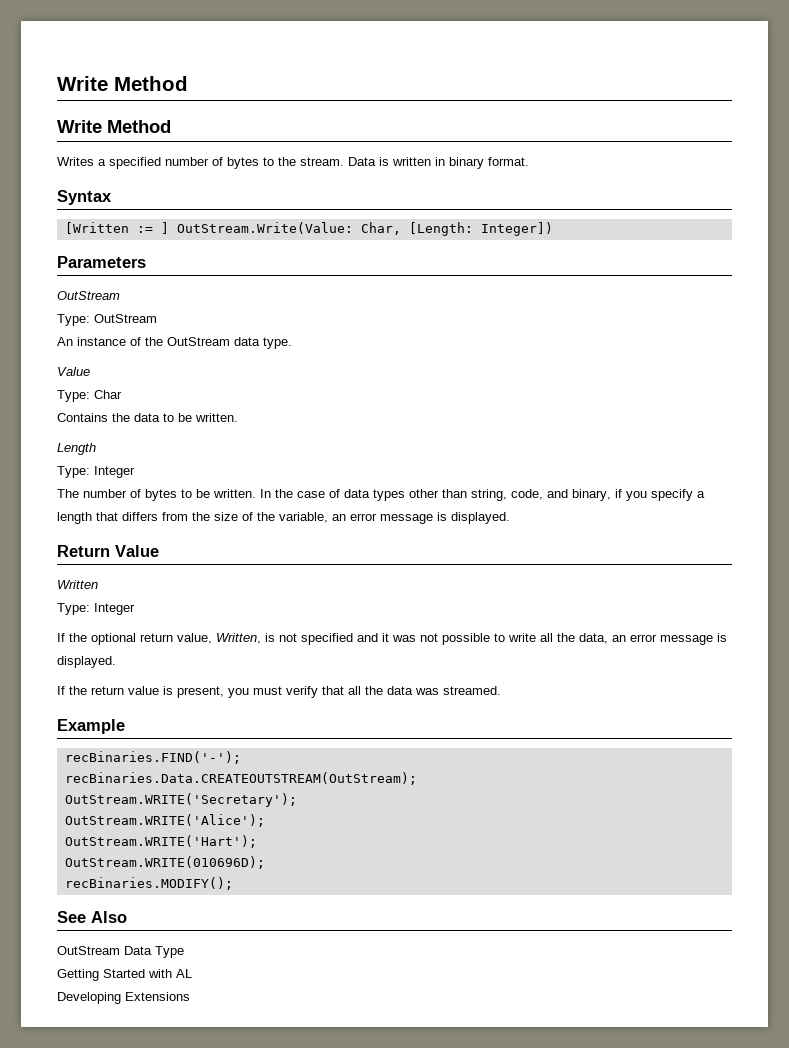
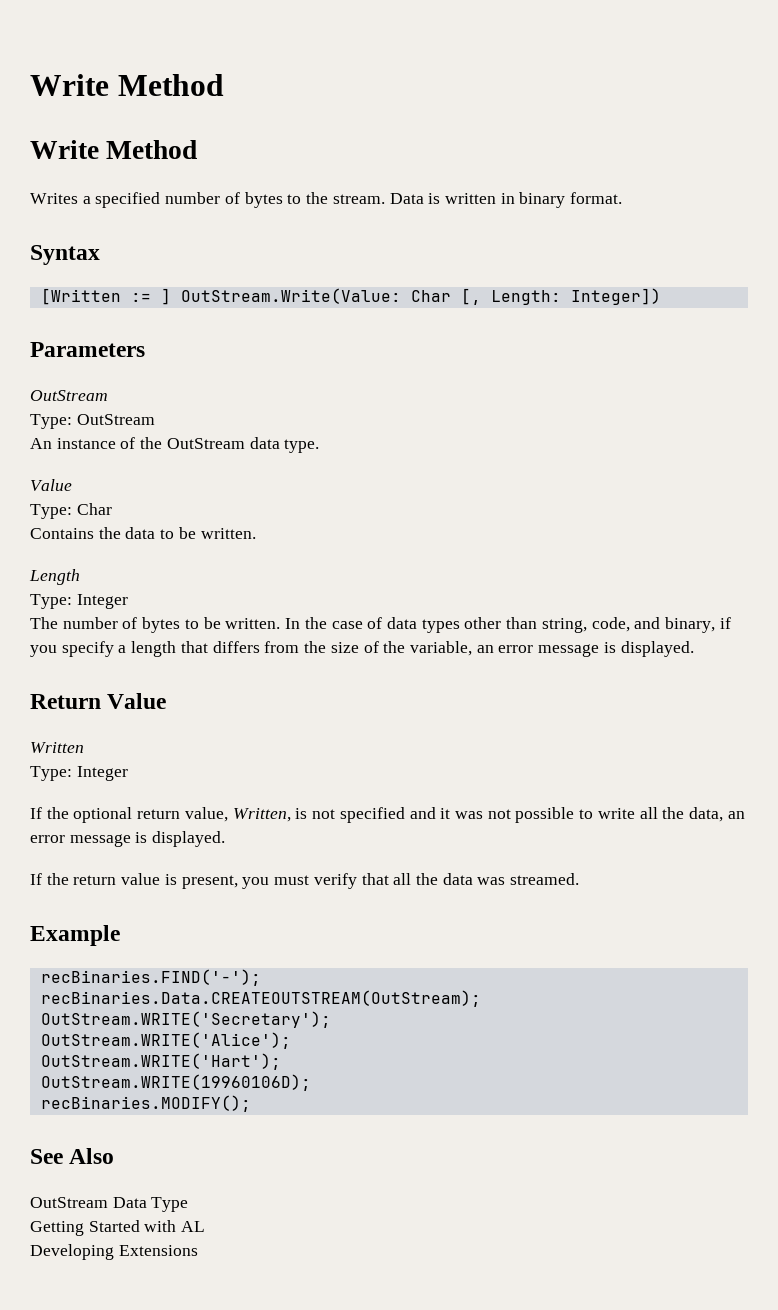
[360,222,473,236] Char, [Length: -> [410,288,561,305] Char [, Length:
[64,856,265,869] OutStream.WRITE(010696D); -> [40,1074,311,1091] OutStream.WRITE(19960106D);

